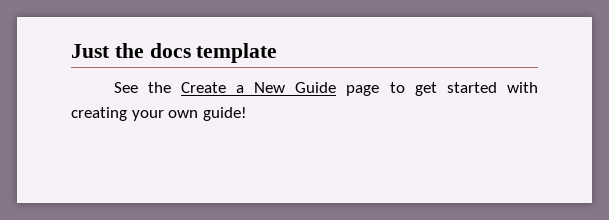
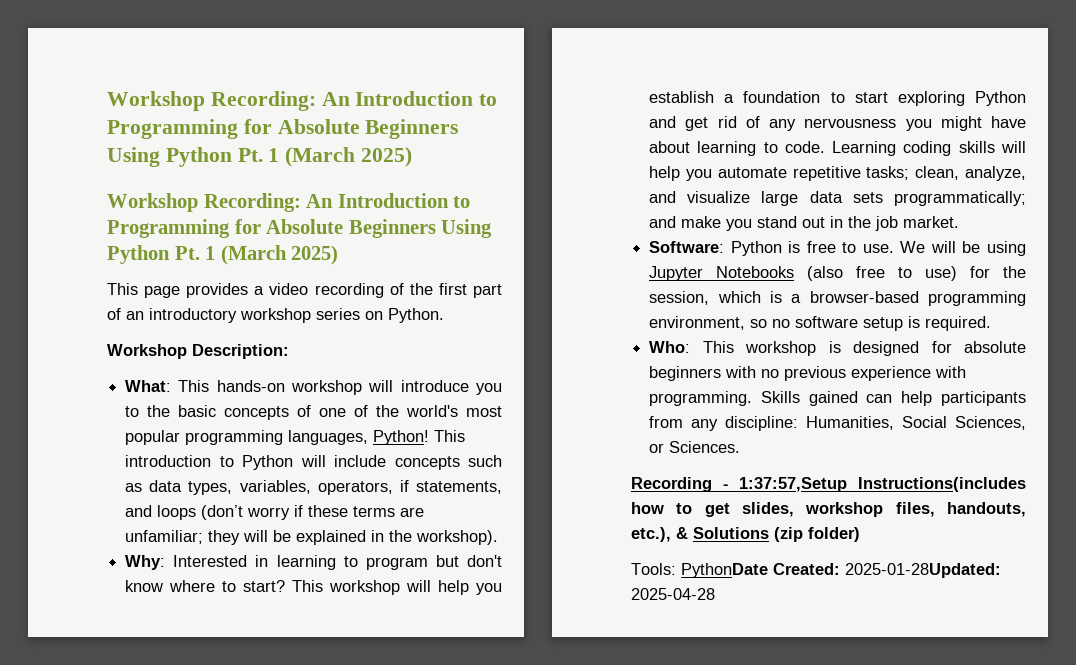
[71,43,278,63] [113,82,538,96] [71,107,247,121] Just the docs template // See the Create a New Guide page to get started with creating your own guide! -> [107,91,498,111] [107,119,459,139] [107,147,413,167] [107,193,471,212] [107,219,493,238] [107,245,339,265] [107,283,502,298] [107,308,444,323] [107,344,289,359] [125,380,502,395] [125,405,503,420] [125,430,466,445] [125,455,503,470] [125,480,502,495] [125,505,425,520] [125,530,499,545] [125,555,502,570] [125,580,502,595] [649,91,1026,106] [649,116,1026,131] [649,141,1026,156] [649,166,1026,181] [649,191,1026,206] [649,216,960,231] [649,241,1026,256] [649,266,1026,281] [649,291,1026,306] [649,316,992,331] [649,341,1026,356] [649,366,967,381] [649,391,1026,406] [649,416,1026,431] [649,441,741,453] [631,477,1026,492] [631,502,1026,517] [631,527,860,542] [631,563,1001,578] [631,588,715,600] Workshop Recording: An Introduction to Programming for Absolute Beginners Using Python Pt. 1 (March 2025) // Workshop Recording: An Introduction to Programming for Absolute Beginners Using Python Pt. 1 (March 2025) // This page provides a video recording of the first part of an introductory workshop series on Python. // Workshop Description: // What: This hands-on workshop will introduce you to the basic concepts of one of the world's most popular programming languages, Python! This introduction to Python will include concepts such as data types, variables, operators, if statements, and loops (don’t worry if these terms are unfamiliar; they will be explained in the workshop). // Why: Interested in learning to program but don't know where to start? This workshop will help you establish a foundation to start exploring Python and get rid of any nervousness you might have about learning to code. Learning coding skills will help you automate repetitive tasks; clean, analyze, and visualize large data sets programmatically; and make you stand out in the job market. // Software: Python is free to use. We will be using Jupyter Notebooks (also free to use) for the session, which is a browser-based programming environment, so no software setup is required. // Who: This workshop is designed for absolute beginners with no previous experience with programming. Skills gained can help participants from any discipline: Humanities, Social Sciences, or Sciences. // Recording - 1:37:57,Setup Instructions(includes how to get slides, workshop files, handouts, etc.), & Solutions (zip folder) // Tools: PythonDate Created: 2025-01-28Updated: 2025-04-28

